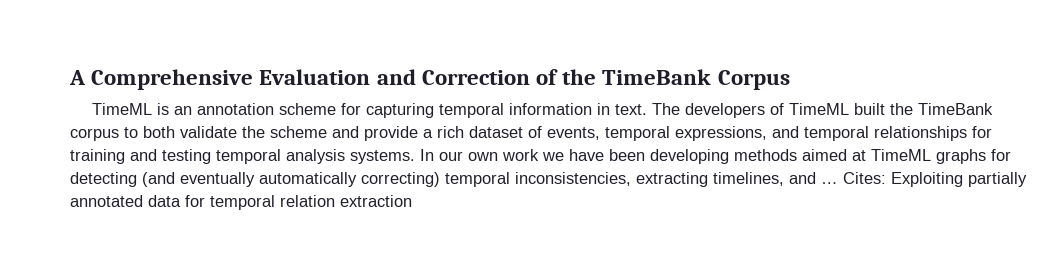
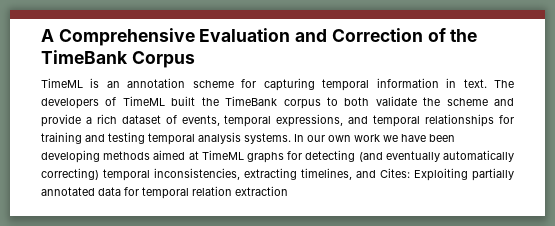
[821,182,838,184] … -> (376, 174) none

